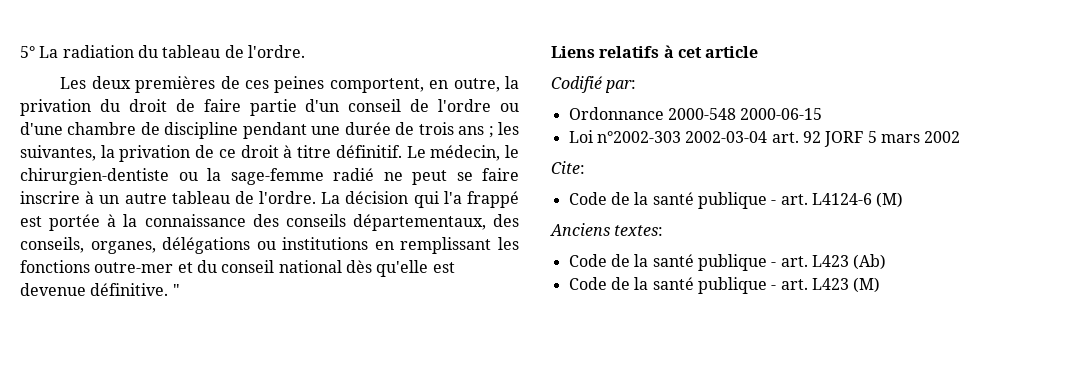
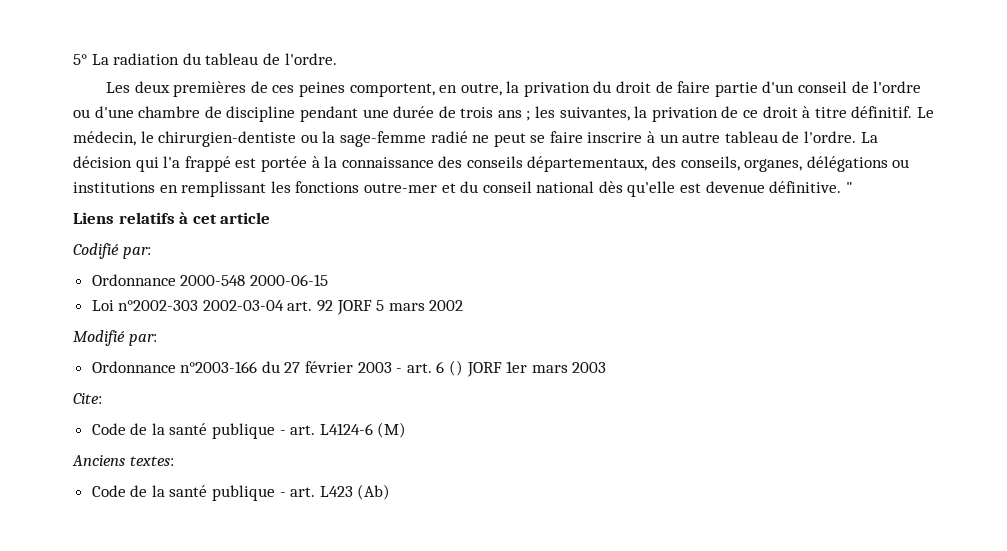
(961, 137) none -> [73,330,157,346] [91,360,607,377] // Modifié par: // Ordonnance n°2003-166 du 27 février 2003 - art. 6 () JORF 1er mars 2003
[568,277,881,294] // Code de la santé publique - art. L423 (M) -> (391, 492) none

